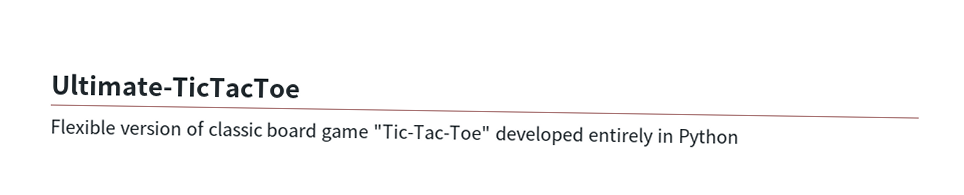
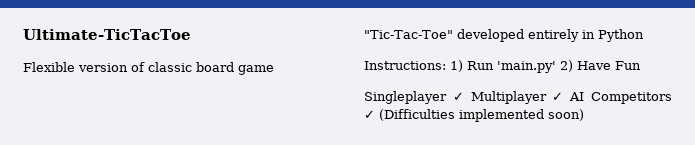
(739, 137) none -> [364,60,641,73] [364,91,672,104] [364,109,584,122] // Instructions: 1) Run 'main.py' 2) Have Fun // Singleplayer ✓ Multiplayer ✓ AI Competitors ✓ (Difficulties implemented soon)

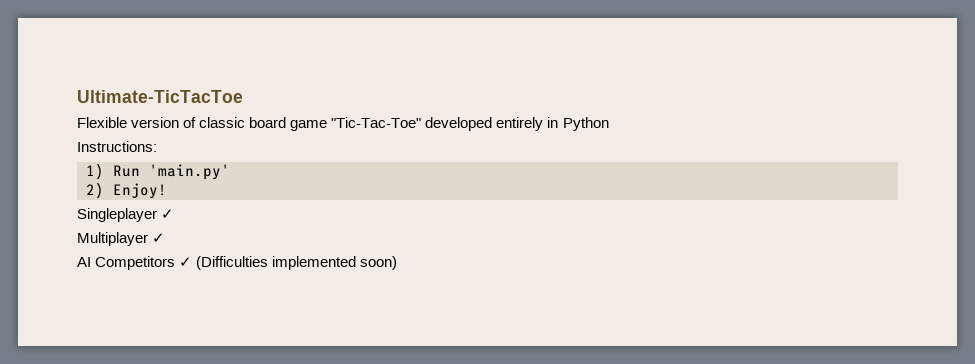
(446, 65) none -> (157, 146) //
[560,60,641,72] 2) Have Fun -> [86,182,167,199] // 2) Enjoy!
(464, 96) none -> (175, 214) //
(564, 96) none -> (166, 238) //

